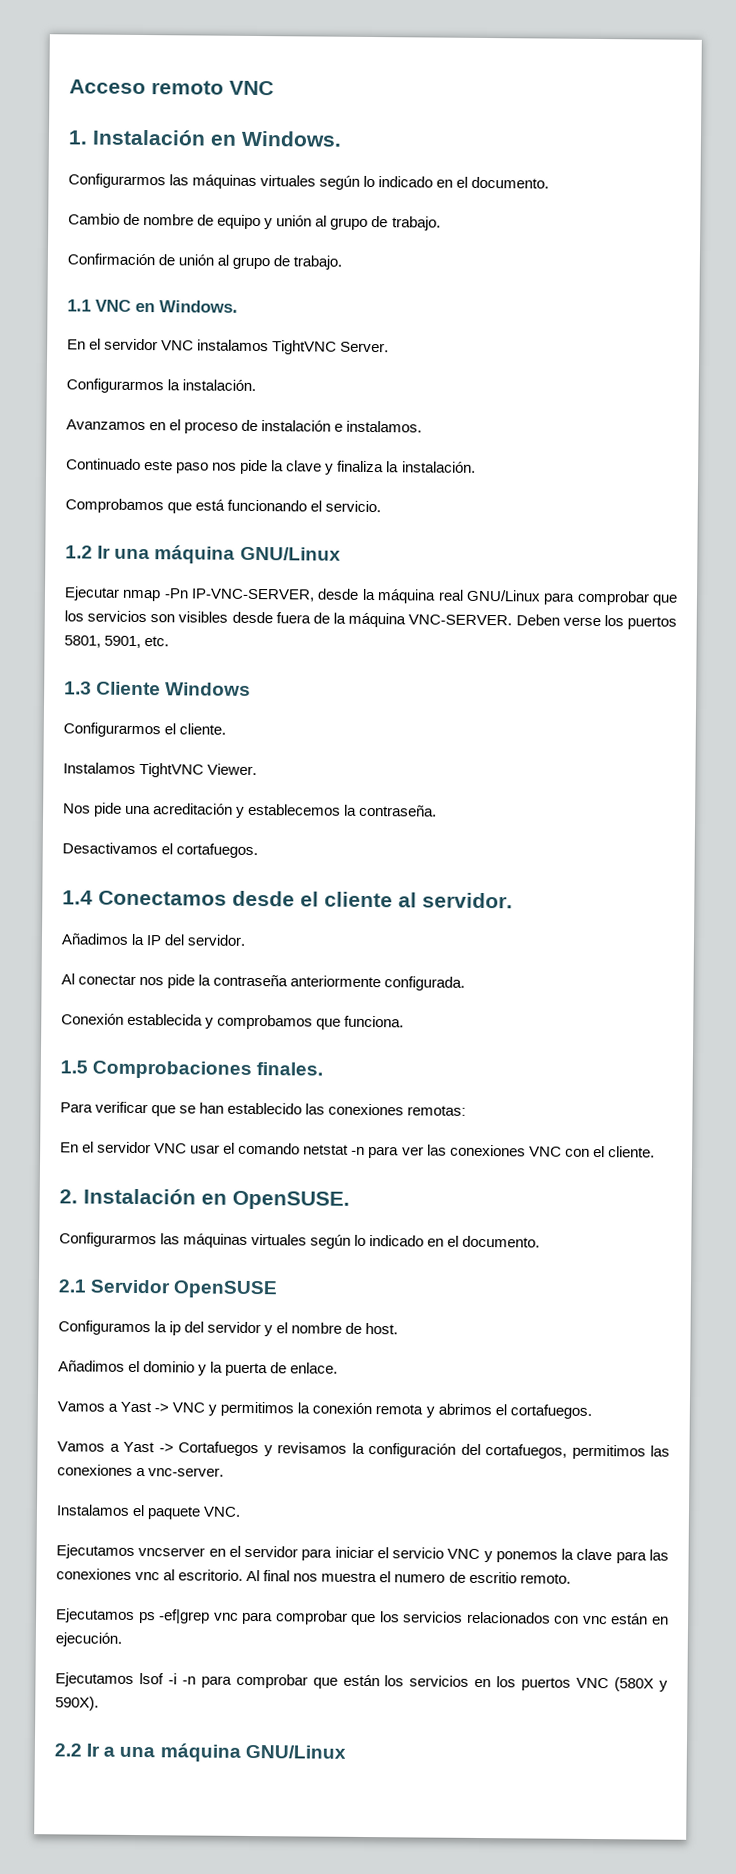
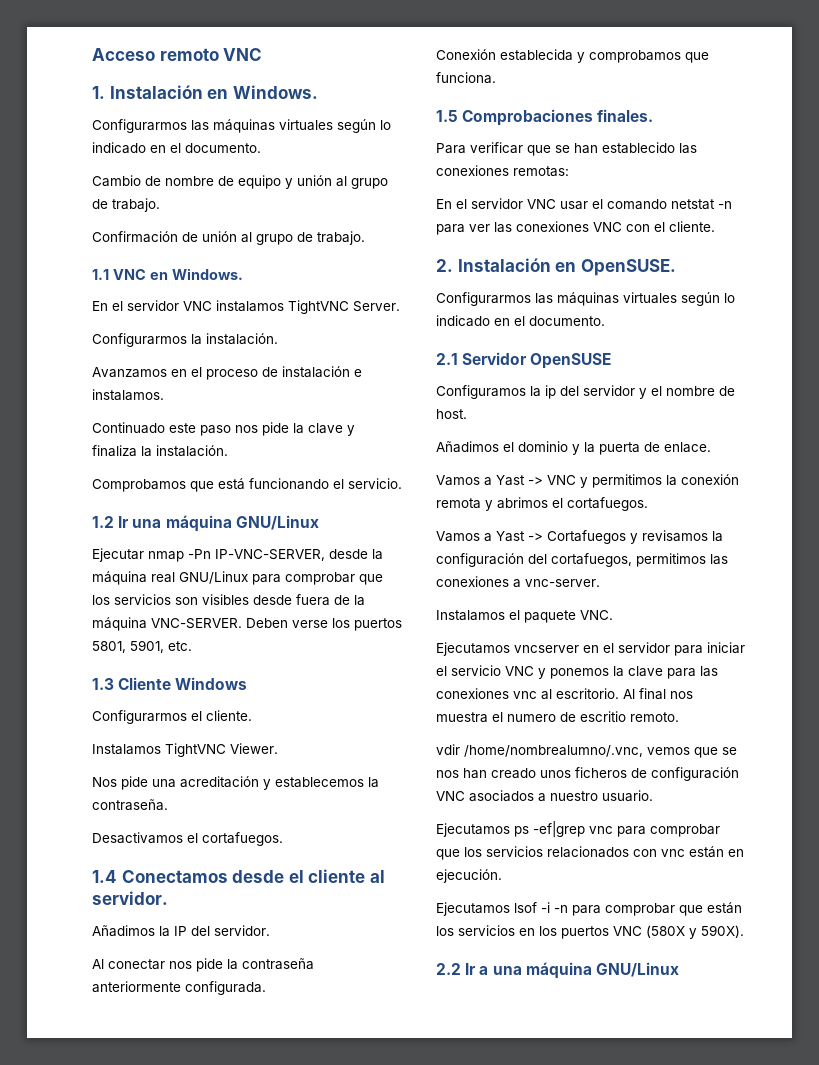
(571, 1578) none -> [436,744,737,758] [436,767,739,781] [436,790,653,802] // vdir /home/nombrealumno/.vnc, vemos que se nos han creado unos ficheros de configuración VNC asociados a nuestro usuario.

